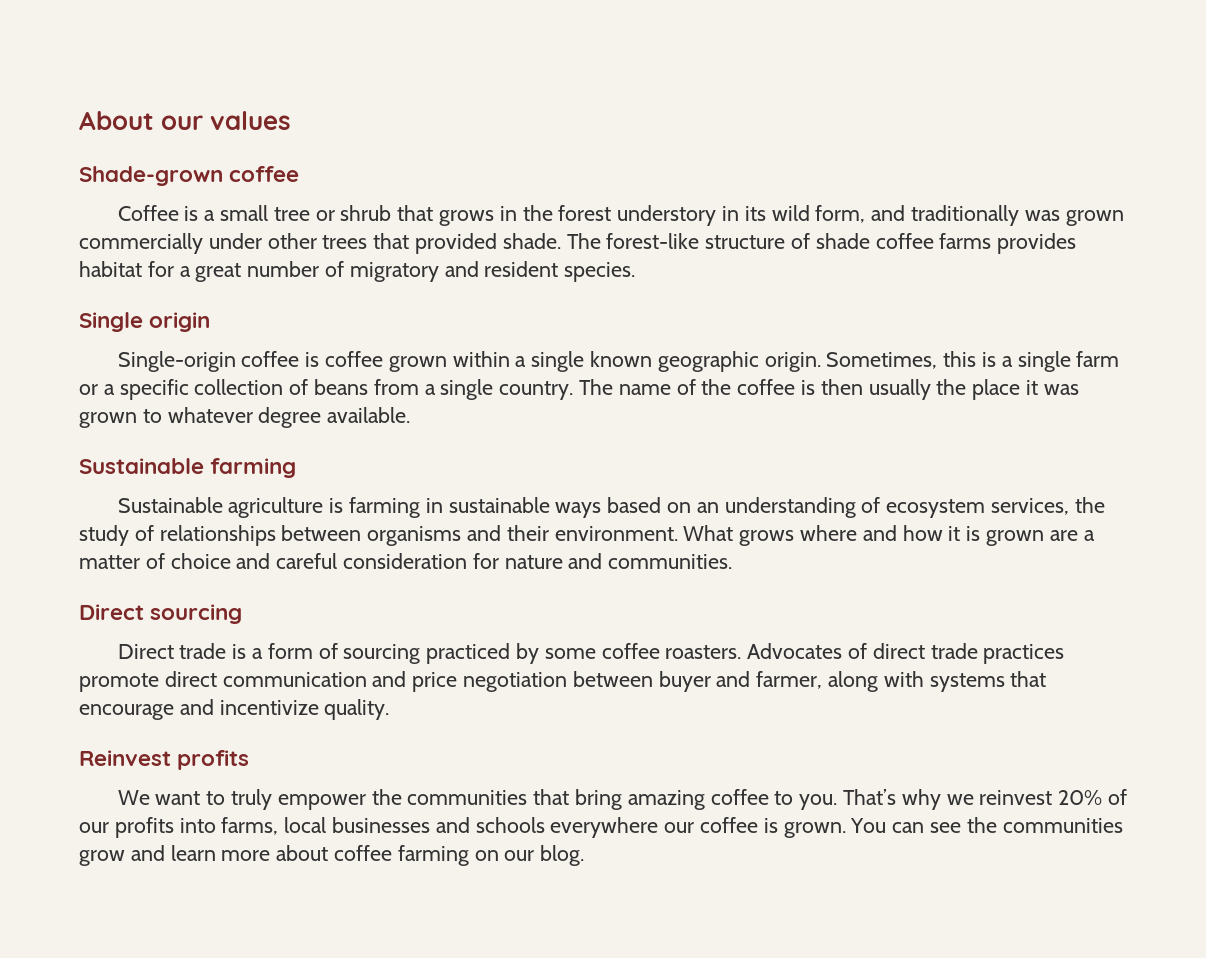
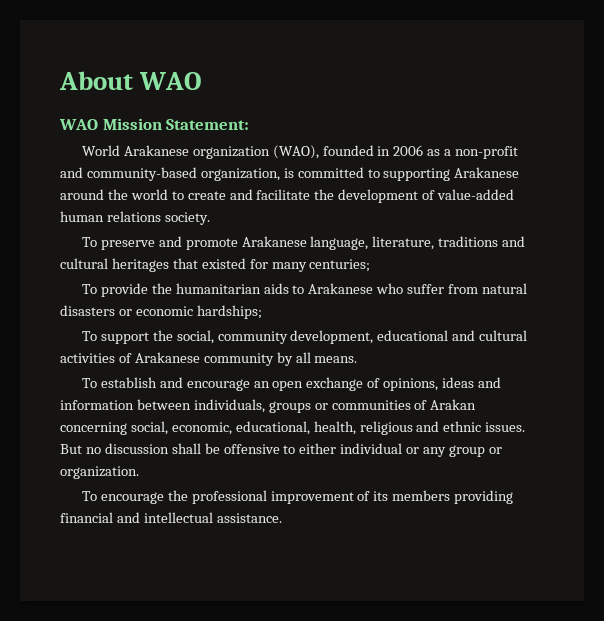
[161,111,292,130] [79,166,300,186] [117,205,1124,226] [79,233,1077,254] [79,261,636,282] [79,312,211,332] [117,351,1120,372] [79,379,1079,400] [79,407,411,428] [79,458,297,478] [117,497,1105,518] [79,525,1095,546] [79,553,733,569] [79,604,243,624] [117,643,1065,664] [79,671,1047,692] [79,699,390,720] [79,750,250,770] [117,789,1127,810] [79,817,1123,838] [79,845,585,866] our values // Shade-grown coffee // Coffee is a small tree or shrub that grows in the forest understory in its wild form, and traditionally was grown commercially under other trees that provided shade. The forest-like structure of shade coffee farms provides habitat for a great number of migratory and resident species. // Single origin // Single-origin coffee is coffee grown within a single known geographic origin. Sometimes, this is a single farm or a specific collection of beans from a single country. The name of the coffee is then usually the place it was grown to whatever degree available. // Sustainable farming // Sustainable agriculture is farming in sustainable ways based on an understanding of ecosystem services, the study of relationships between organisms and their environment. What grows where and how it is grown are a matter of choice and careful consideration for nature and communities. // Direct sourcing // Direct trade is a form of sourcing practiced by some coffee roasters. Advocates of direct trade practices promote direct communication and price negotiation between buyer and farmer, along with systems that encourage and incentivize quality. // Reinvest profits // We want to truly empower the communities that bring amazing coffee to you. That’s why we reinvest 20% of our profits into farms, local businesses and schools everywhere our coffee is grown. You can see the communities grow and learn more about coffee farming on our blog. -> [139,72,202,90] [59,118,250,130] [81,145,519,159] [60,167,520,181] [60,189,515,203] [60,211,210,225] [81,236,526,250] [60,258,371,272] [81,283,528,297] [60,305,262,319] [81,330,528,344] [60,352,358,366] [81,377,502,391] [60,399,477,413] [60,421,526,435] [60,443,502,457] [60,466,139,479] [81,490,514,504] [60,512,282,523] WAO // WAO Mission Statement: // World Arakanese organization (WAO), founded in 2006 as a non-profit and community-based organization, is committed to supporting Arakanese around the world to create and facilitate the development of value-added human relations society. // To preserve and promote Arakanese language, literature, traditions and cultural heritages that existed for many centuries; // To provide the humanitarian aids to Arakanese who suffer from natural disasters or economic hardships; // To support the social, community development, educational and cultural activities of Arakanese community by all means. // To establish and encourage an open exchange of opinions, ideas and information between individuals, groups or communities of Arakan concerning social, economic, educational, health, religious and ethnic issues. But no discussion shall be offensive to either individual or any group or organization. // To encourage the professional improvement of its members providing financial and intellectual assistance.

